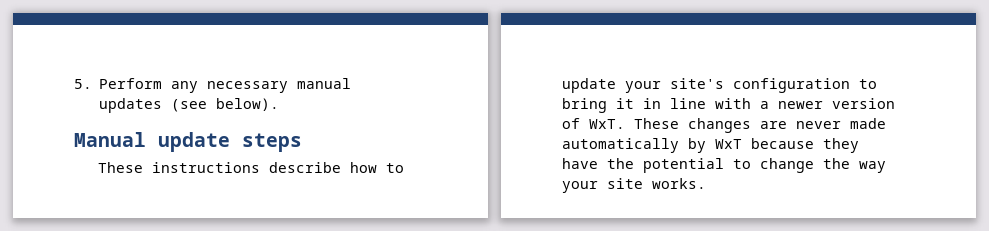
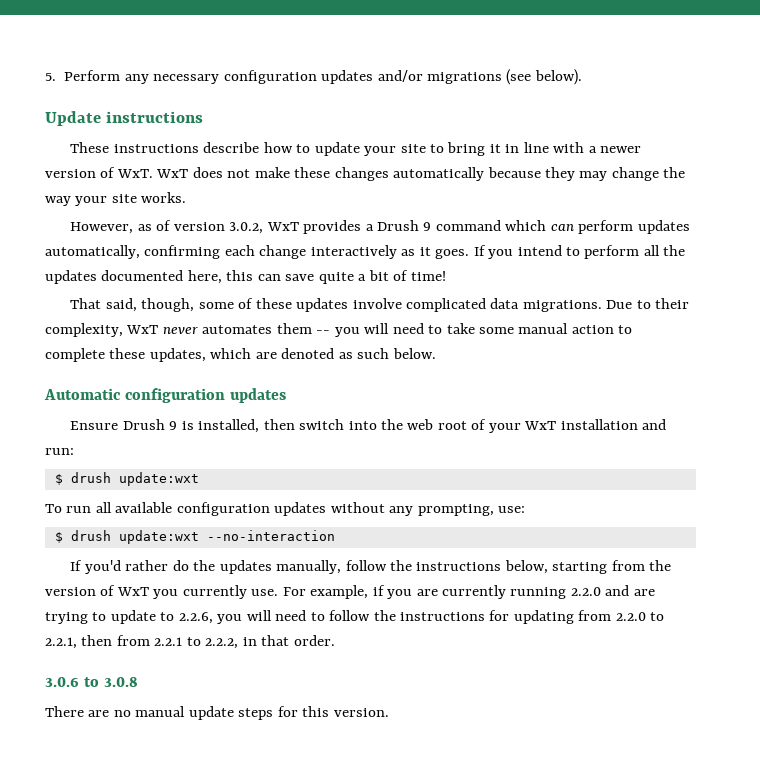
[297,78,352,89] [99,98,163,113] manual updates -> [223,70,502,84] configuration updates and/or migrations
[74,132,302,152] Manual update steps -> [45,111,204,126] Update instructions
[670,78,850,93] site's configuration -> [400,144,426,153] site
[634,118,886,133] [562,138,859,153] [562,158,751,173] These changes are never made automatically by WxT because they have the potential to -> [156,167,608,181] WxT does not make these changes automatically because they may
(706, 183) none -> [70,220,690,234] [45,245,686,259] [45,270,446,284] [70,298,690,312] [45,323,633,337] [45,348,436,362] [44,388,286,403] [70,419,667,433] [45,448,74,455] [54,472,199,486] [45,502,526,516] [54,530,335,544] [70,560,672,574] [45,585,655,599] [45,610,665,624] [45,635,335,649] [45,677,138,687] [45,706,389,720] // However, as of version 3.0.2, WxT provides a Drush 9 command which can perform updates automatically, confirming each change interactively as it goes. If you intend to perform all the updates documented here, this can save quite a bit of time! // That said, though, some of these updates involve complicated data migrations. Due to their complexity, WxT never automates them -- you will need to take some manual action to complete these updates, which are denoted as such below. // Automatic configuration updates // Ensure Drush 9 is installed, then switch into the web root of your WxT installation and run: // $ drush update:wxt // To run all available configuration updates without any prompting, use: // $ drush update:wxt --no-interaction // If you'd rather do the updates manually, follow the instructions below, starting from the version of WxT you currently use. For example, if you are currently running 2.2.0 and are trying to update to 2.2.6, you will need to follow the instructions for updating from 2.2.0 to 2.2.1, then from 2.2.1 to 2.2.2, in that order. // 3.0.6 to 3.0.8 // There are no manual update steps for this version.

